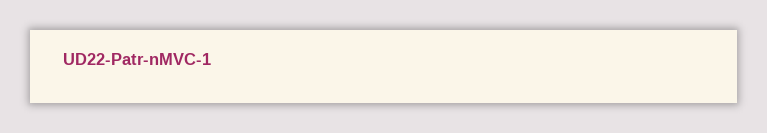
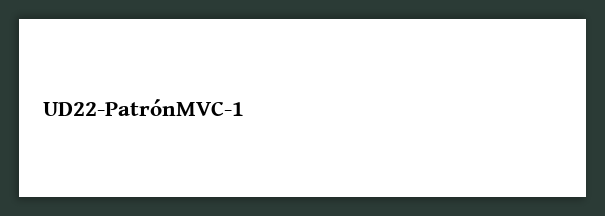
[63,53,211,65] UD22-Patr-nMVC-1 -> [43,99,244,116] UD22-PatrónMVC-1

